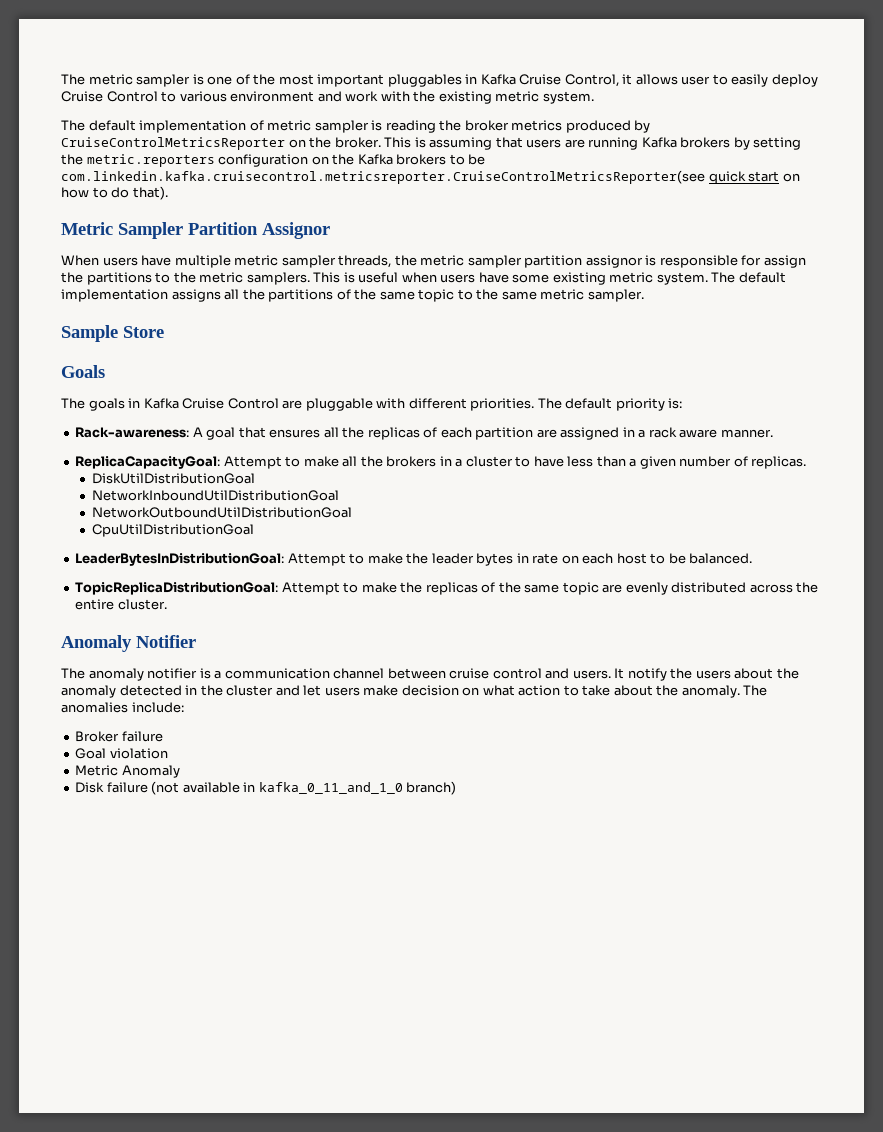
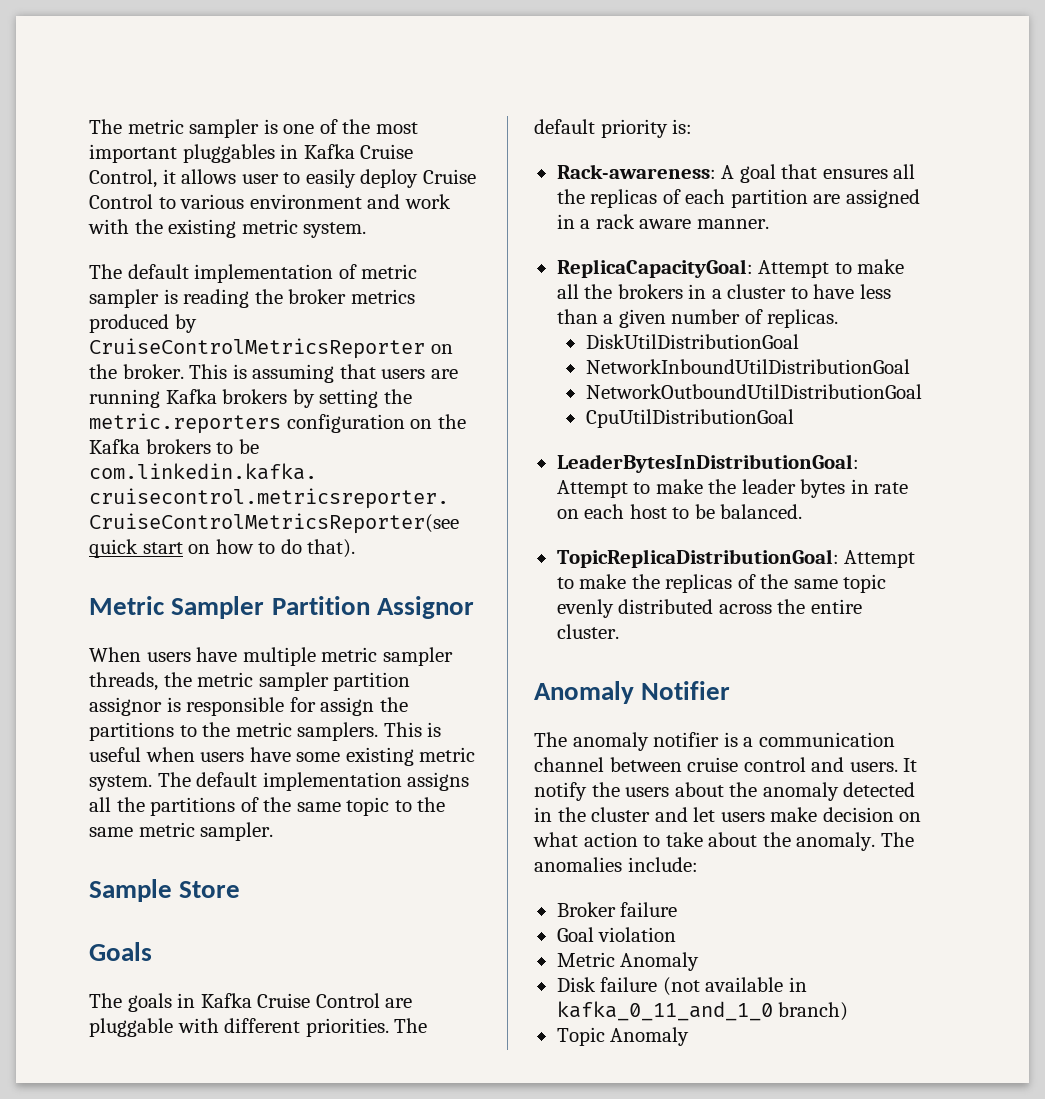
[602,584,623,593] are -> (887, 583) none
(457, 788) none -> [556,1027,690,1046] // Topic Anomaly

